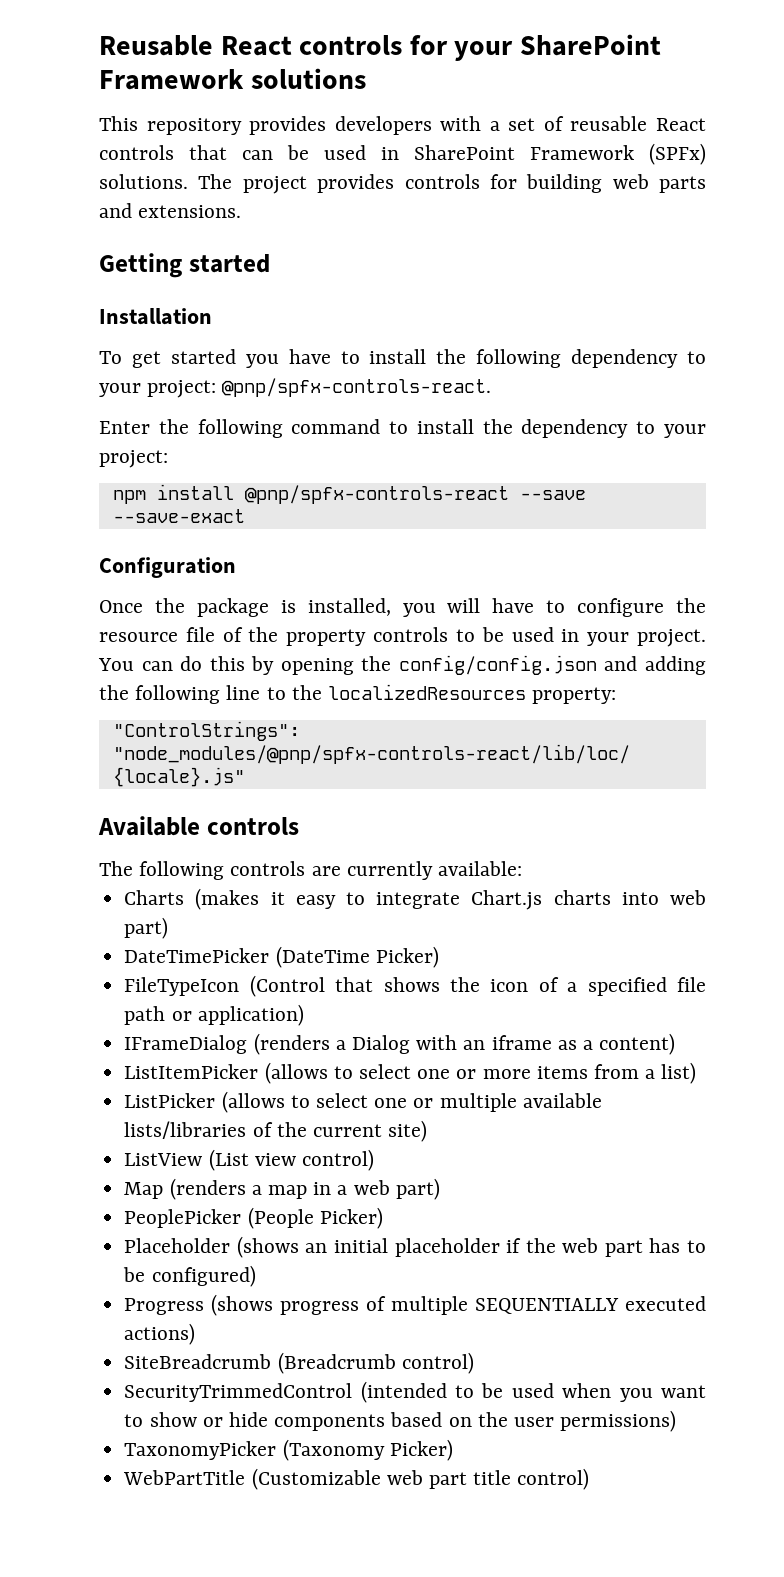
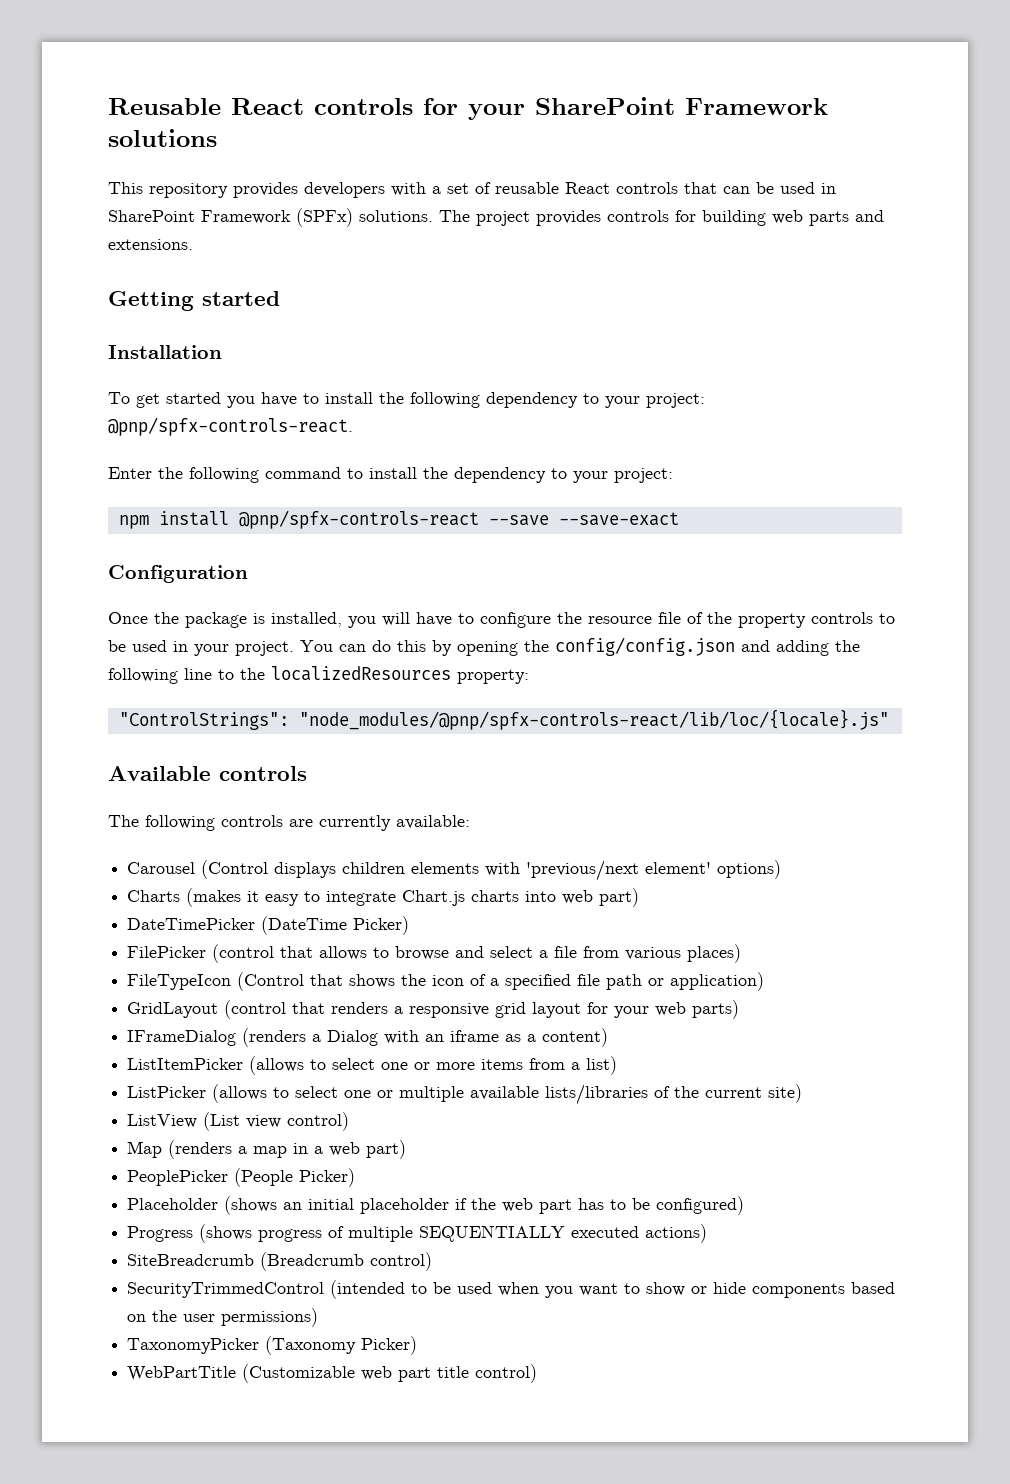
(523, 868) none -> [127,860,782,881] // Carousel (Control displays children elements with 'previous/next element' options)
(439, 957) none -> [127,944,742,963] // FilePicker (control that allows to browse and select a file from various places)
(304, 1015) none -> [127,1000,740,1019] // GridLayout (control that renders a responsive grid layout for your web parts)

